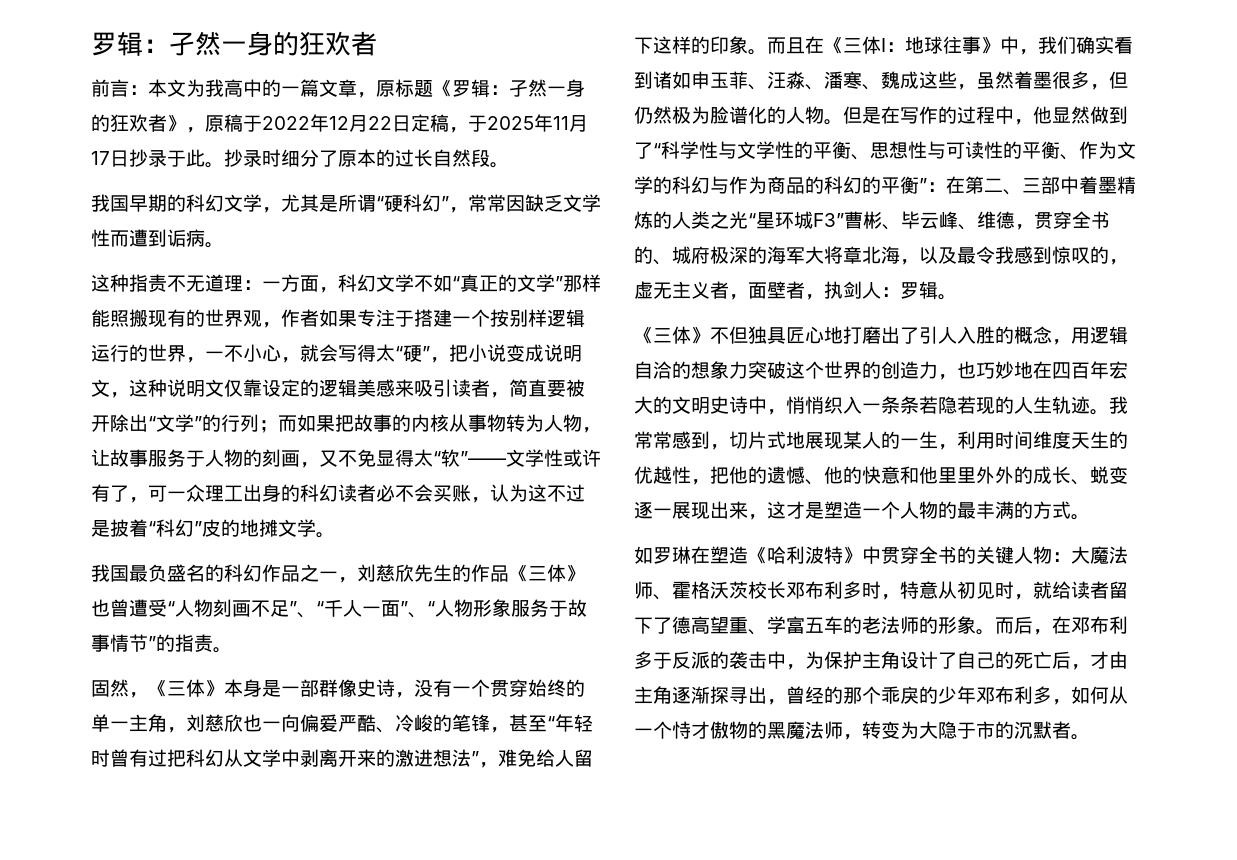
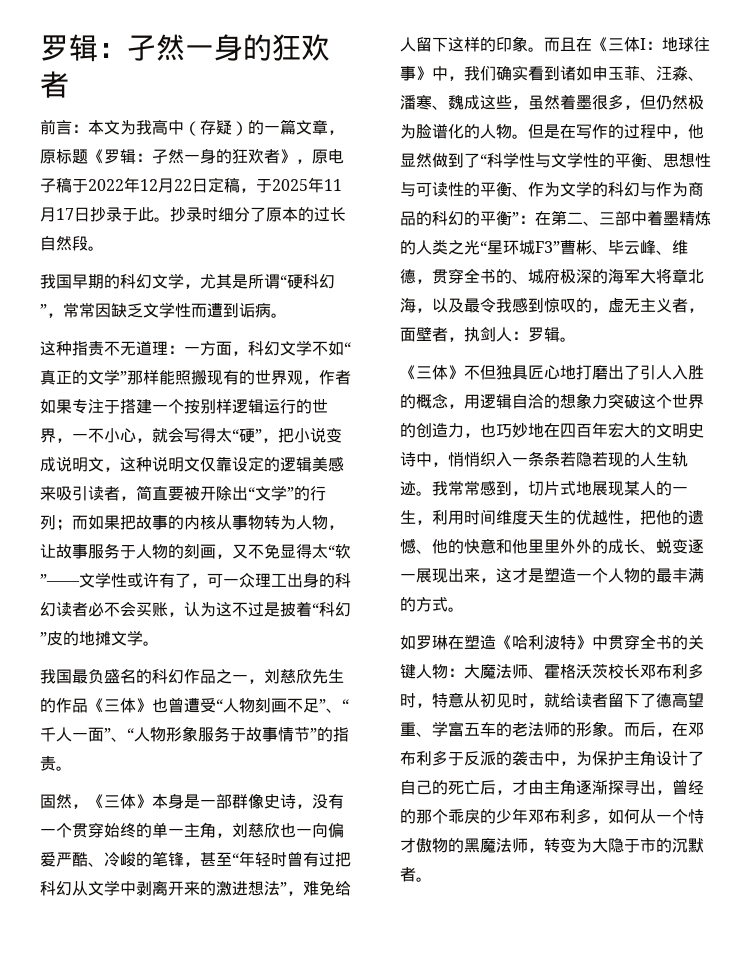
(262, 88) none -> [184,120,248,136] （存疑）
(224, 123) none -> [328,149,344,164] [40,178,56,193] 电子

